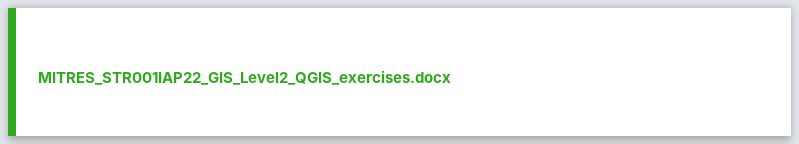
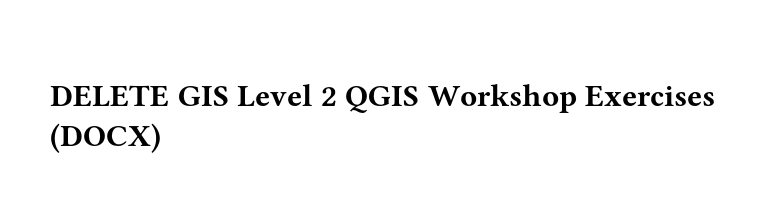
[38,70,451,85] MITRES_STR001IAP22_GIS_Level2_QGIS_exercises.docx -> [50,84,716,113] [50,123,161,153] DELETE GIS Level 2 QGIS Workshop Exercises (DOCX)

